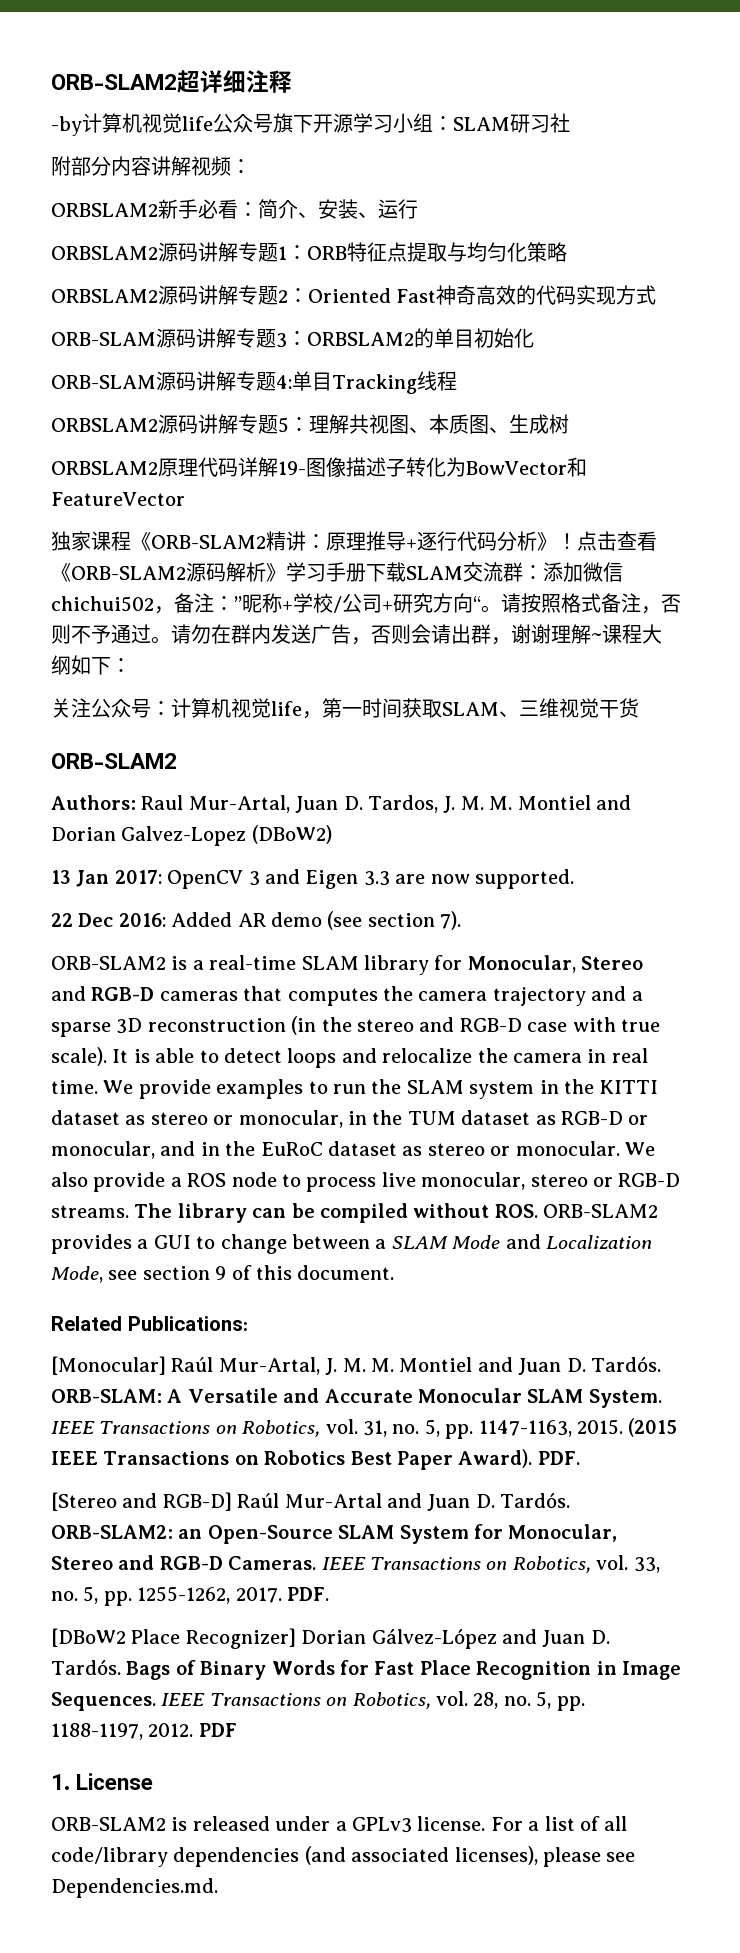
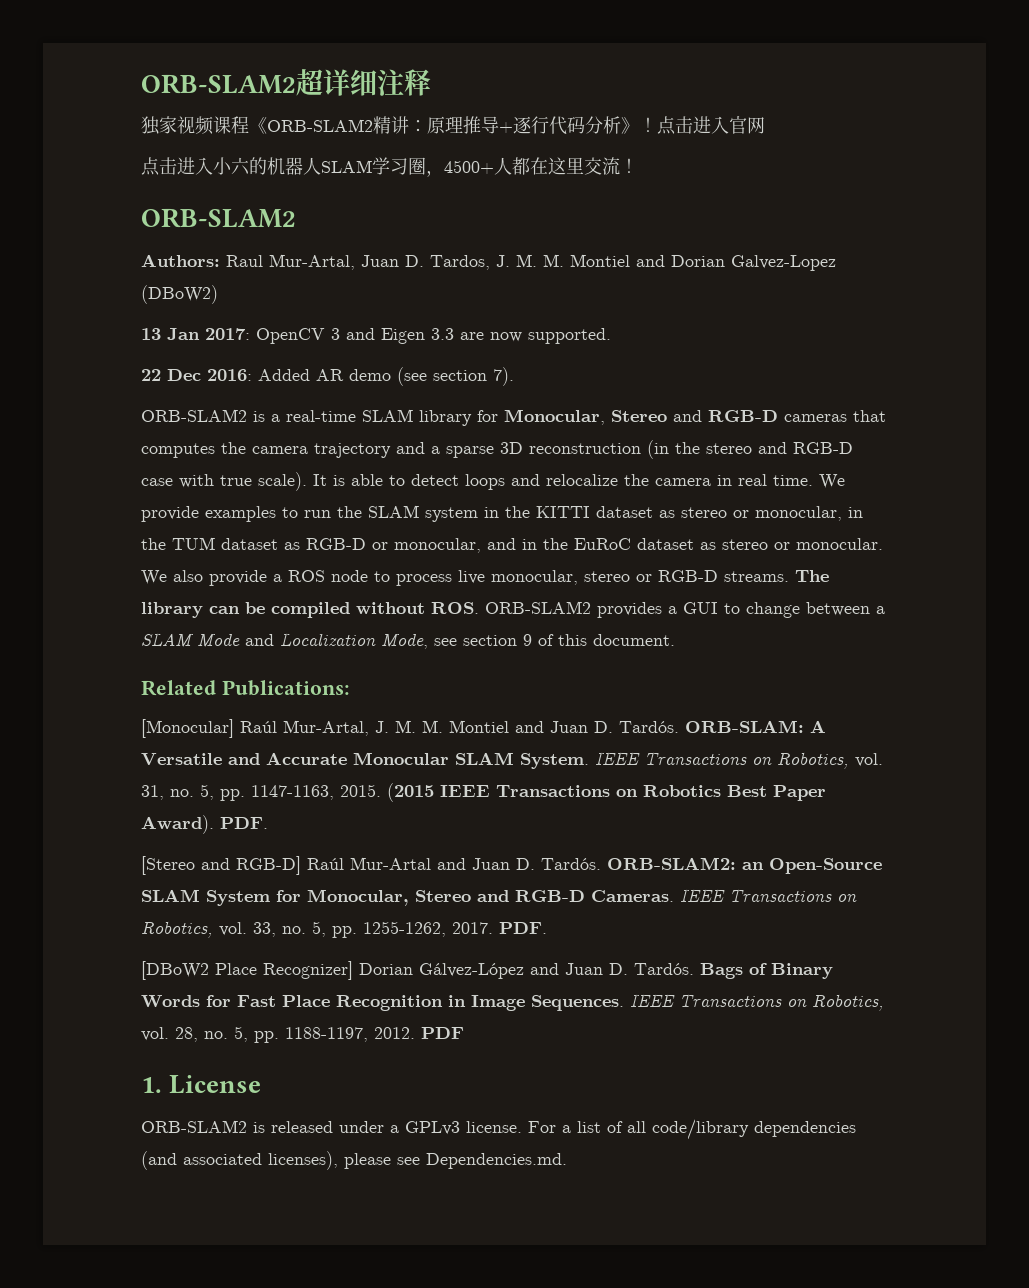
[51,113,570,136] [51,156,251,176] [51,199,418,219] [51,242,567,262] [51,285,657,305] [51,328,534,348] [51,371,457,394] [51,414,569,434] [51,457,587,477] [51,492,185,506] [51,531,91,551] -by计算机视觉life公众号旗下开源学习小组：SLAM研习社 // 附部分内容讲解视频： // ORBSLAM2新手必看：简介、安装、运行 // ORBSLAM2源码讲解专题1：ORB特征点提取与均匀化策略 // ORBSLAM2源码讲解专题2：Oriented Fast神奇高效的代码实现方式 // ORB-SLAM源码讲解专题3：ORBSLAM2的单目初始化 // ORB-SLAM源码讲解专题4:单目Tracking线程 // ORBSLAM2源码讲解专题5：理解共视图、本质图、生成树 // ORBSLAM2原理代码详解19-图像描述子转化为BowVector和FeatureVector // 独家 -> [141,116,214,135] 独家视频
[617,531,657,551] [51,562,623,582] [51,593,681,614] [51,624,662,645] [51,655,131,675] [51,698,639,719] 查看《ORB-SLAM2源码解析》学习手册下载SLAM交流群：添加微信chichui502，备注：”昵称+学校/公司+研究方向“。请按照格式备注，否则不予通过。请勿在群内发送广告，否则会请出群，谢谢理解~课程大纲如下： // 关注公众号：计算机视觉life，第一时间获取SLAM、三维视觉干货 -> [693,116,765,134] [141,157,638,177] 进入官网 // 点击进入小六的机器人SLAM学习圈，4500+人都在这里交流！

